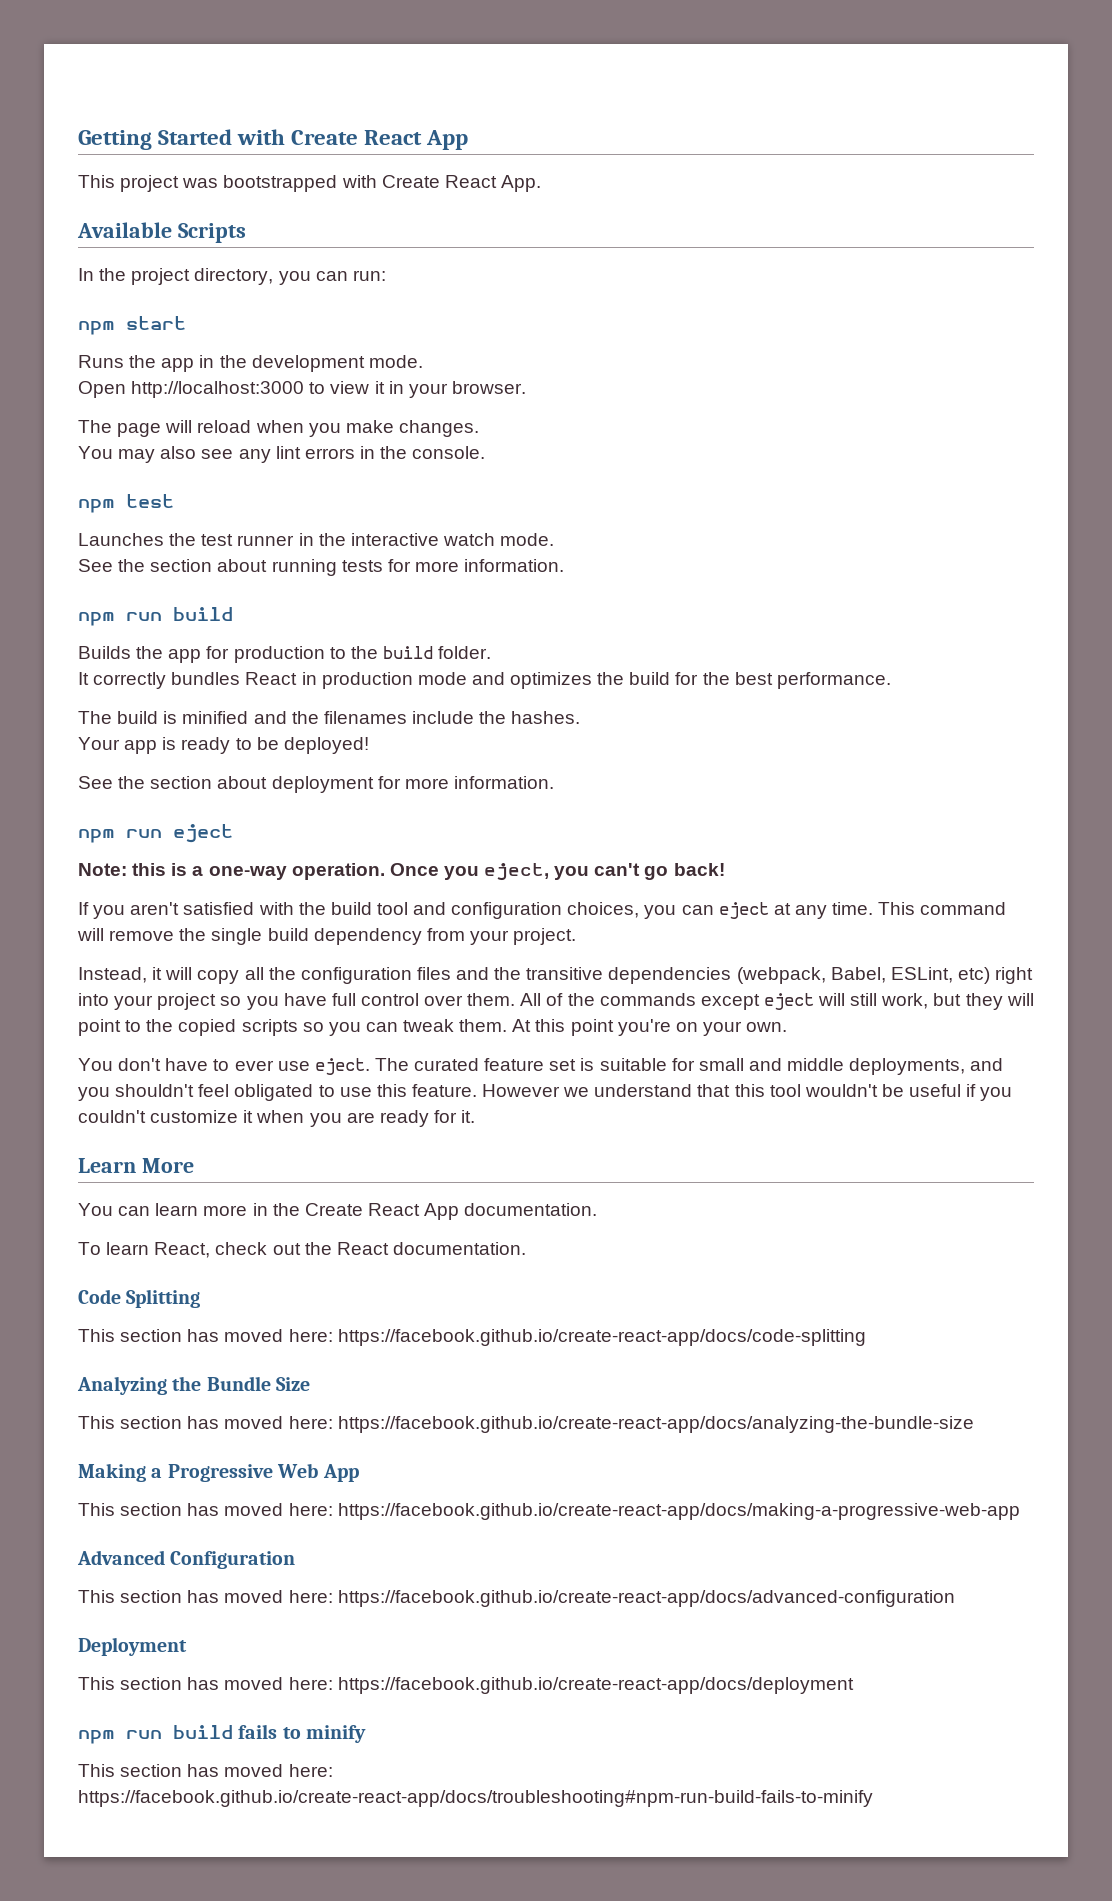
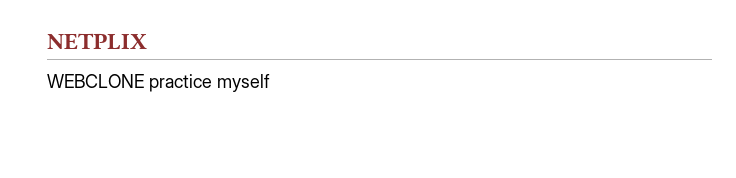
[78,129,469,150] [78,175,541,192] [77,222,246,243] [78,268,386,285] [78,316,186,335] [78,355,423,372] [78,381,526,398] [78,420,479,437] [78,446,486,463] [78,494,174,513] [78,533,555,546] [78,559,565,576] [78,607,233,626] [78,646,492,663] [78,672,891,689] [78,711,581,724] [78,737,369,754] [78,776,554,793] [78,824,233,843] [78,863,725,881] [78,902,1007,919] [77,928,577,945] [78,967,1034,984] [78,993,1034,1010] [78,1019,788,1036] [78,1058,1004,1075] [78,1084,1013,1101] [78,1110,476,1127] [78,1158,194,1173] [78,1203,598,1220] [78,1242,526,1258] [78,1289,201,1308] [78,1329,866,1346] [77,1376,311,1395] [78,1416,974,1433] [78,1463,359,1482] [78,1503,1020,1520] [77,1550,296,1569] [78,1590,955,1607] [78,1637,187,1656] [78,1677,854,1694] [78,1724,367,1744] [78,1764,333,1777] [78,1790,873,1807] Getting Started with Create React App // This project was bootstrapped with Create React App. // Available Scripts // In the project directory, you can run: // npm start // Runs the app in the development mode. // Open http://localhost:3000 to view it in your browser. // The page will reload when you make changes. // You may also see any lint errors in the console. // npm test // Launches the test runner in the interactive watch mode. // See the section about running tests for more information. // npm run build // Builds the app for production to the build folder. // It correctly bundles React in production mode and optimizes the build for the best performance. // The build is minified and the filenames include the hashes. // Your app is ready to be deployed! // See the section about deployment for more information. // npm run eject // Note: this is a one-way operation. Once you eject, you can't go back! // If you aren't satisfied with the build tool and configuration choices, you can eject at any time. This command will remove the single build dependency from your project. // Instead, it will copy all the configuration files and the transitive dependencies (webpack, Babel, ESLint, etc) right into your project so you have full control over them. All of the commands except eject will still work, but they will point to the copied scripts so you can tweak them. At this point you're on your own. // You don't have to ever use eject. The curated feature set is suitable for small and middle deployments, and you shouldn't feel obligated to use this feature. However we understand that this tool wouldn't be useful if you couldn't customize it when you are ready for it. // Learn More // You can learn more in the Create React App documentation. // To learn React, check out the React documentation. // Code Splitting // This section has moved here: https://facebook.github.io/create-react-app/docs/code-splitting // Analyzing the Bundle Size // This section has moved here: https://facebook.github.io/create-react-app/docs/analyzing-the-bundle-size // Making a Progressive Web App // This section has moved here: https://facebook.github.io/create-react-app/docs/making-a-progressive-web-app // Advanced Configuration // This section has moved here: https://facebook.github.io/create-react-app/docs/advanced-configuration // Deployment // This section has moved here: https://facebook.github.io/create-react-app/docs/deployment // npm run build fails to minify // This section has moved here: https://facebook.github.io/create-react-app/docs/troubleshooting#npm-run-build-fails-to-minify -> [47,33,147,50] [47,74,270,92] NETPLIX // WEBCLONE practice myself

